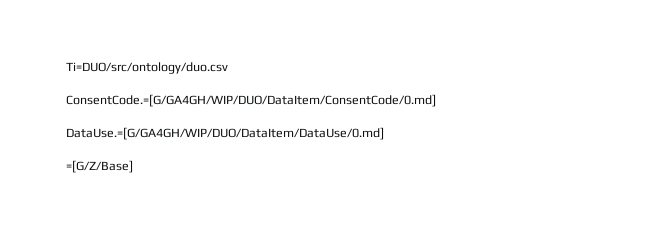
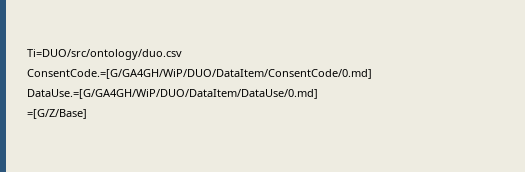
[66,94,436,107] [66,127,384,140] ConsentCode.=[G/GA4GH/WIP/DUO/DataItem/ConsentCode/0.md] // DataUse.=[G/GA4GH/WIP/DUO/DataItem/DataUse/0.md] -> [27,69,372,79] [27,89,318,99] ConsentCode.=[G/GA4GH/WiP/DUO/DataItem/ConsentCode/0.md] // DataUse.=[G/GA4GH/WiP/DUO/DataItem/DataUse/0.md]

